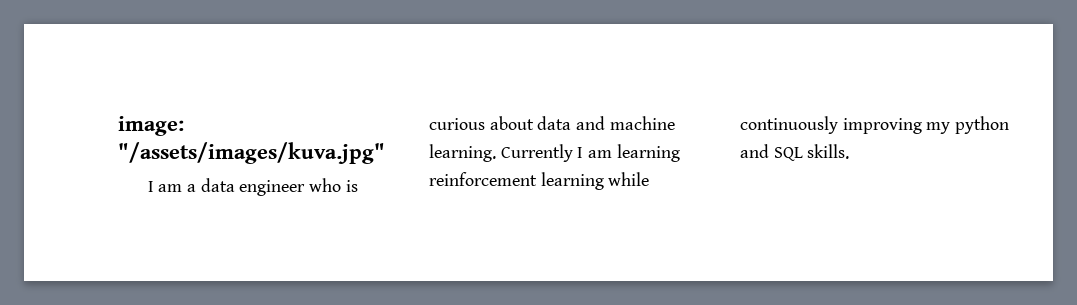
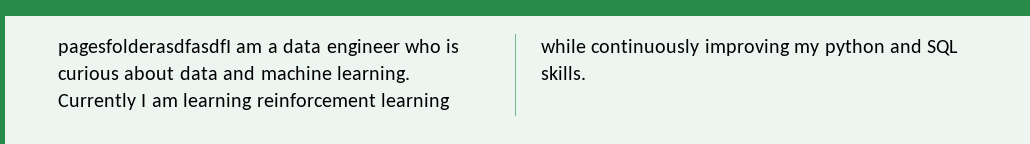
[118,116,184,136] [118,142,385,164] [147,181,154,192] image: "/assets/images/kuva.jpg" // I -> [58,39,231,56] pagesfolderasdfasdfI

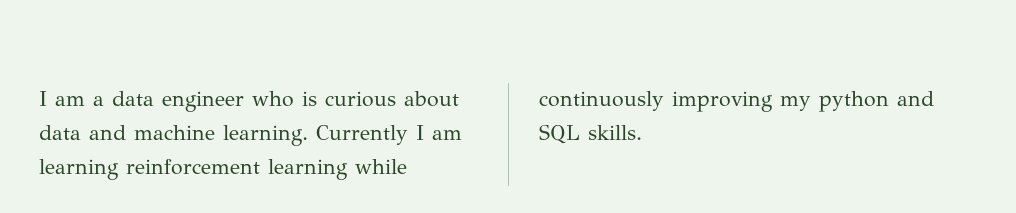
[58,39,231,56] pagesfolderasdfasdfI -> [39,91,47,106] I

